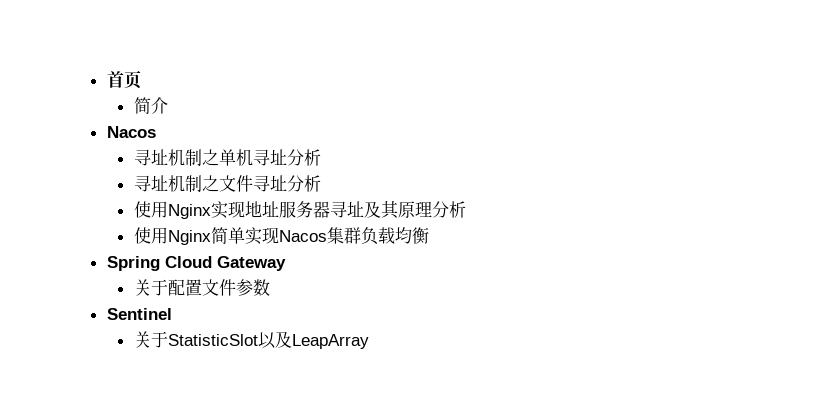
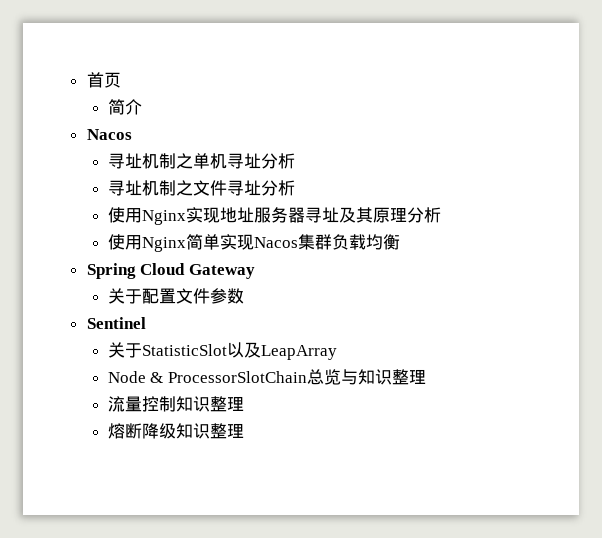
(369, 341) none -> [107,369,427,385] [107,396,244,412] [107,423,244,439] // Node & ProcessorSlotChain总览与知识整理 // 流量控制知识整理 // 熔断降级知识整理

